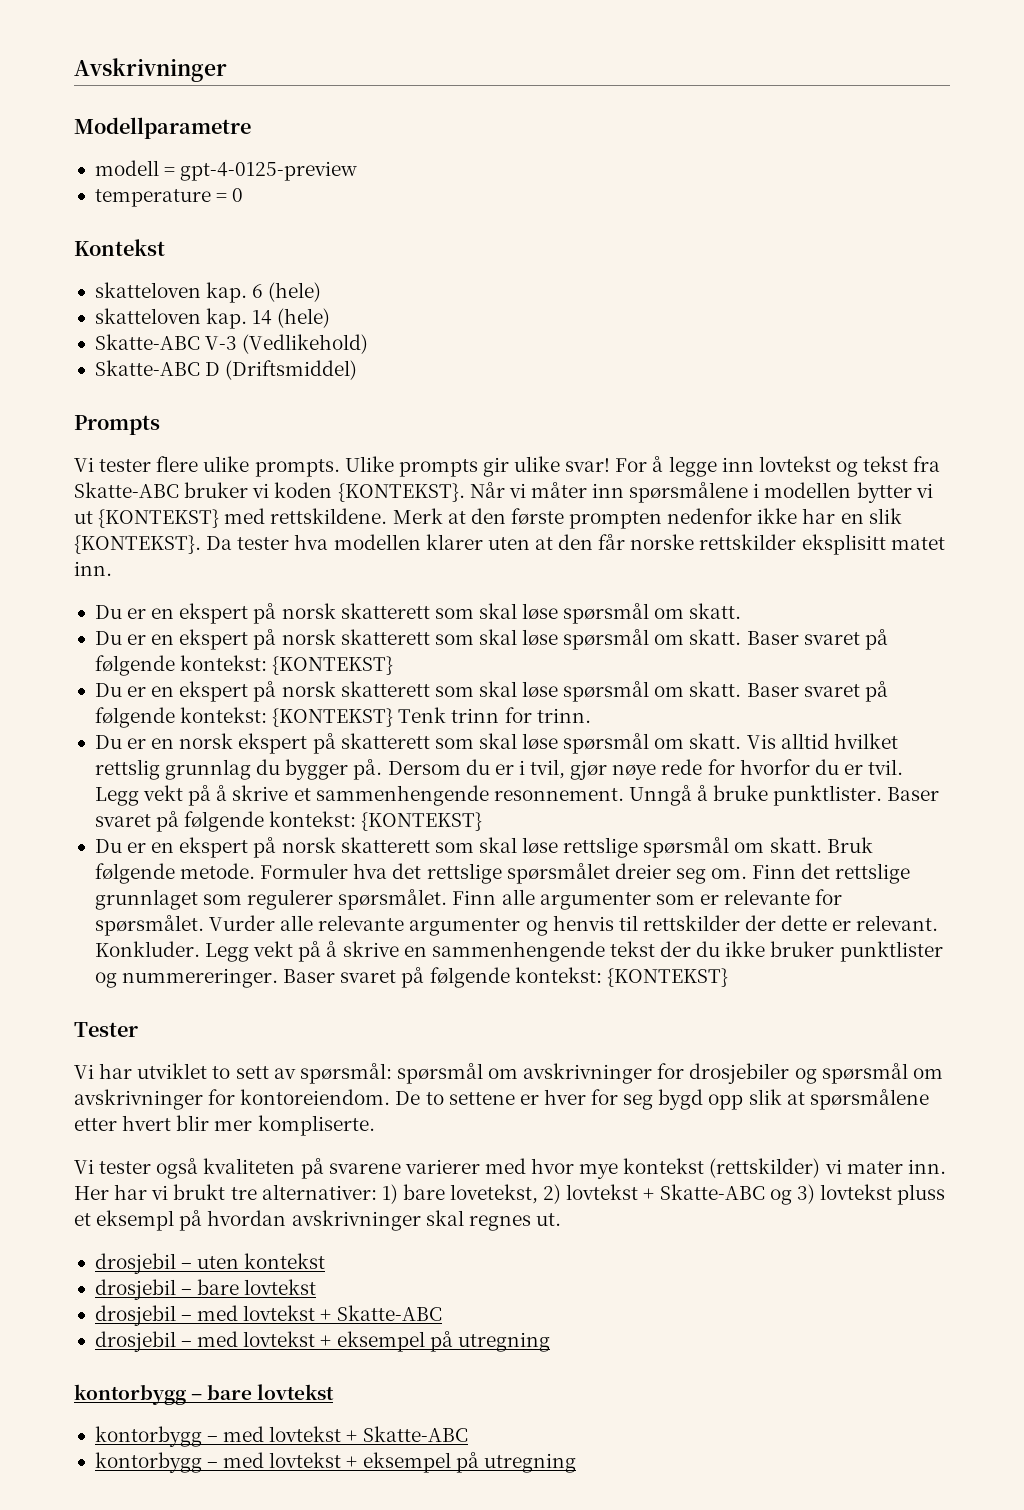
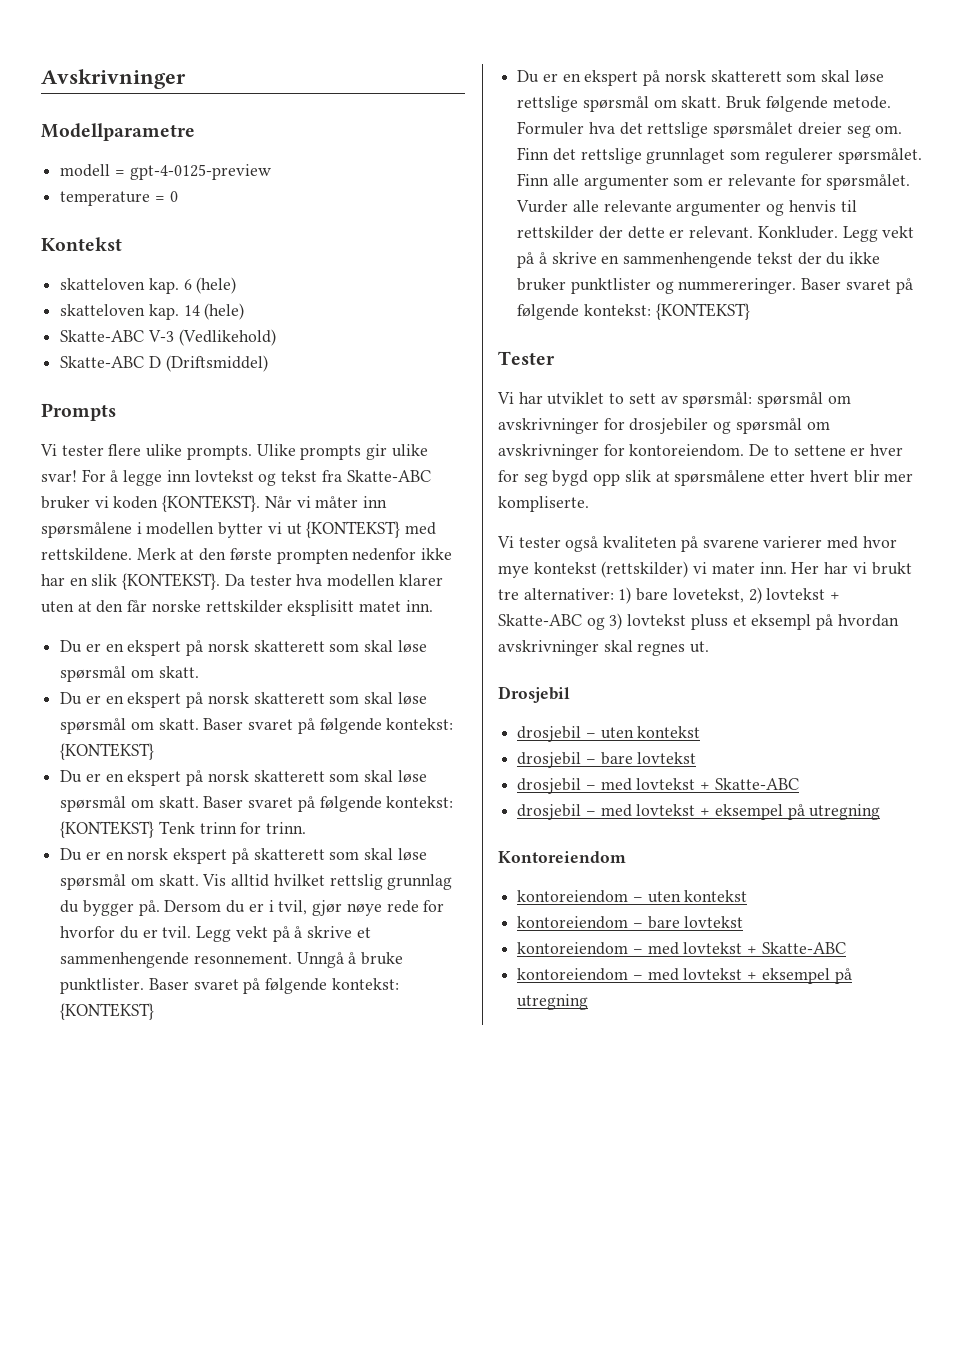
(561, 1219) none -> [498,686,570,703] // Drosjebil
[74,1384,335,1405] [94,1426,468,1447] [94,1452,202,1473] kontorbygg – bare lovtekst // kontorbygg – med lovtekst + Skatte-ABC // kontorbygg -> [498,851,626,863] [517,890,748,903] [517,916,744,929] [517,942,846,955] [517,968,629,981] Kontoreiendom // kontoreiendom – uten kontekst // kontoreiendom – bare lovtekst // kontoreiendom – med lovtekst + Skatte-ABC // kontoreiendom

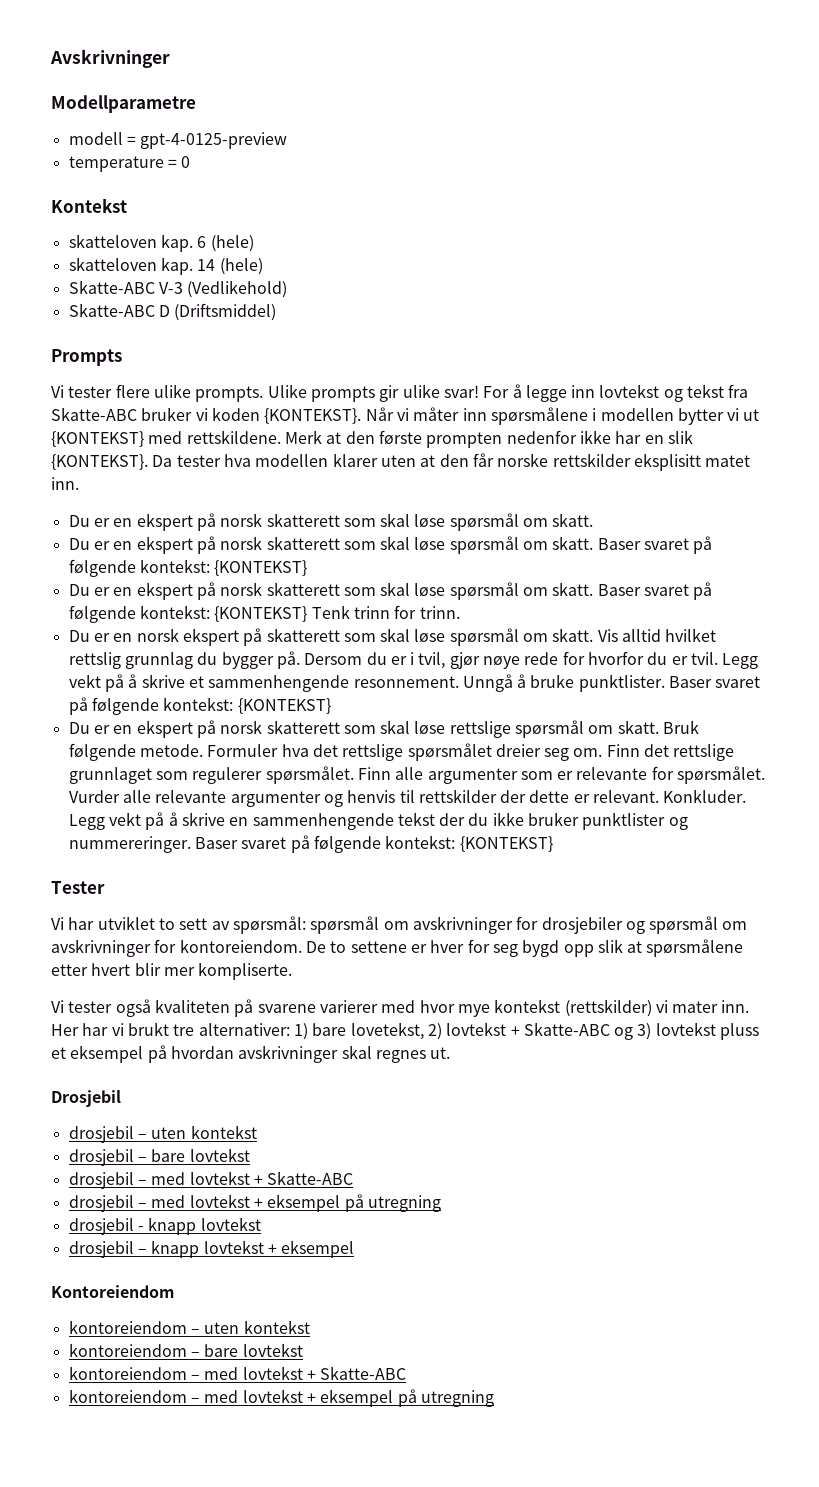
[751,614,812,630] eksempl -> [70,1045,144,1063] eksempel
(881, 812) none -> [68,1217,261,1235] [68,1240,355,1258] // drosjebil - knapp lovtekst // drosjebil – knapp lovtekst + eksempel

